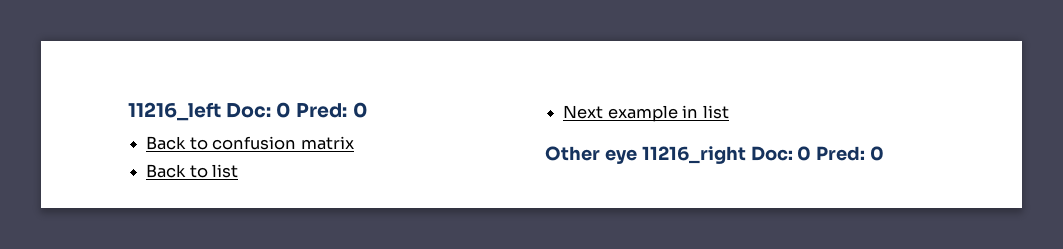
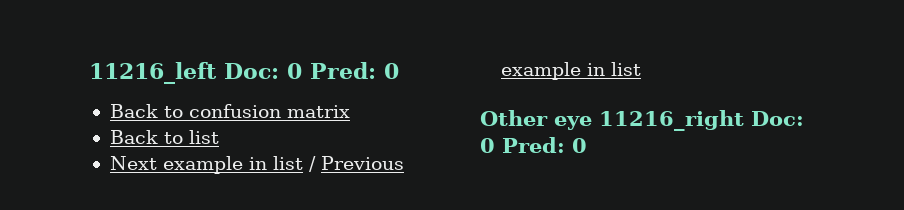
(729, 112) none -> [308,156,404,172] [500,62,641,80] / Previous example in list

